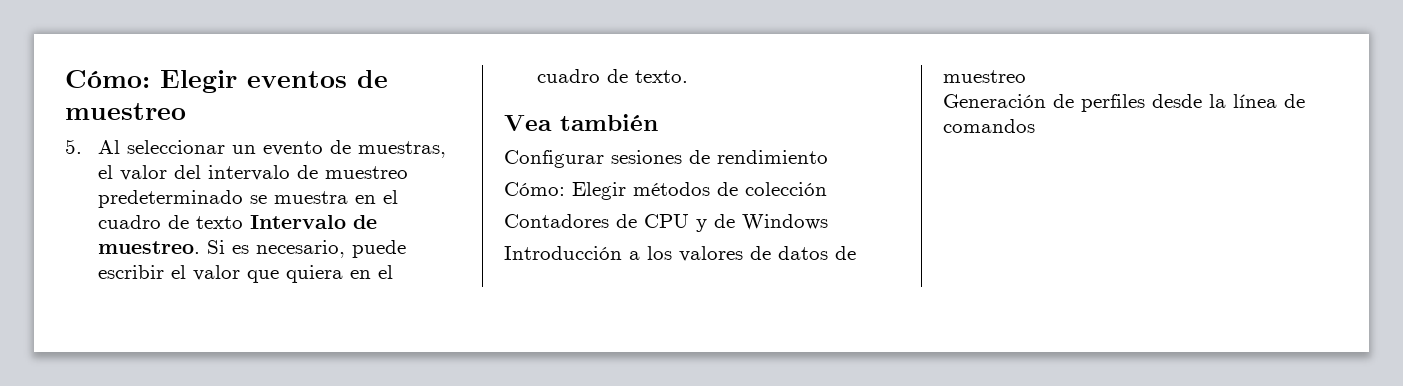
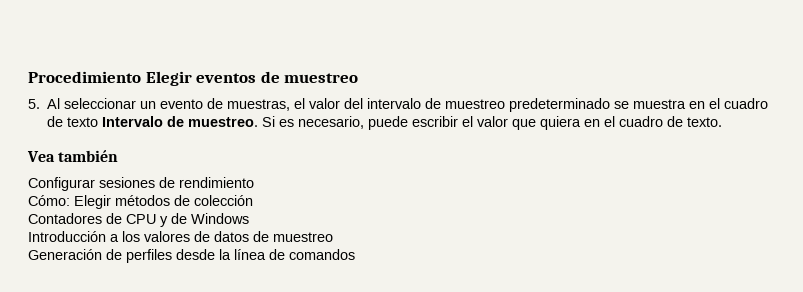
[65,70,150,88] Cómo: -> [28,71,141,83] Procedimiento

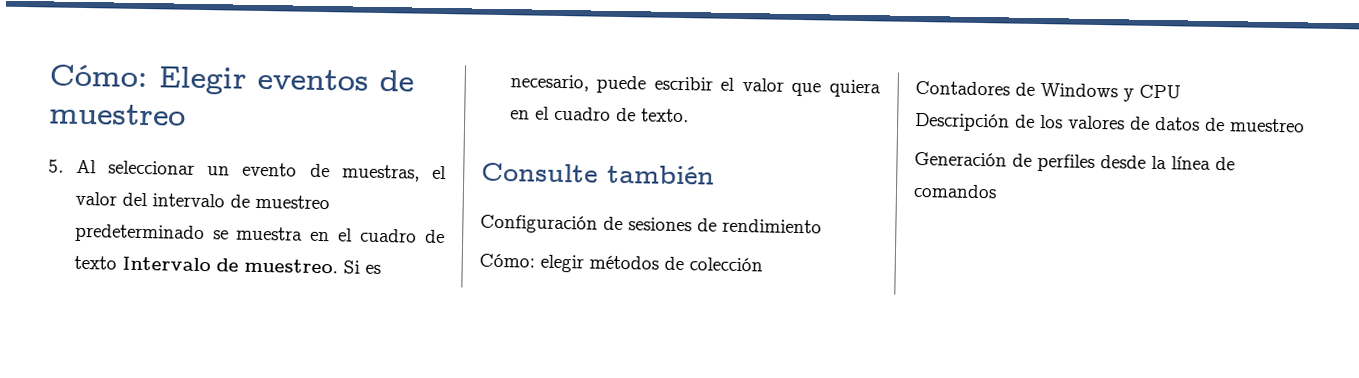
[28,71,141,83] Procedimiento -> [49,64,148,88] Cómo:
[27,151,55,162] Vea -> [481,162,598,183] Consulte
[28,177,95,191] Configurar -> [480,214,623,234] Configuración de
[74,195,111,209] Elegir -> [540,254,584,273] elegir
(122, 218) none -> [1040,83,1134,102] Windows y
[160,213,249,227] [28,231,119,242] y de Windows // Introducción a -> [915,112,1035,132] // Descripción de

